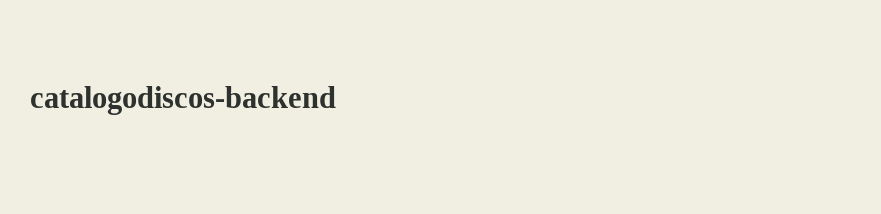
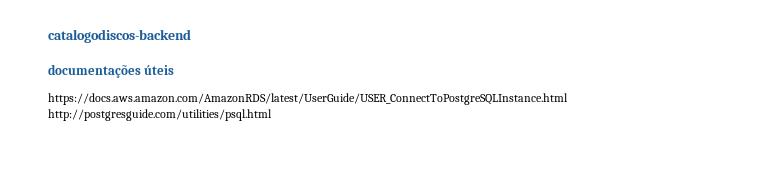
(336, 100) none -> [48,64,175,78] [48,93,568,105] [48,109,272,121] // documentações úteis // https://docs.aws.amazon.com/AmazonRDS/latest/UserGuide/USER_ConnectToPostgreSQLInstance.html http://postgresguide.com/utilities/psql.html

